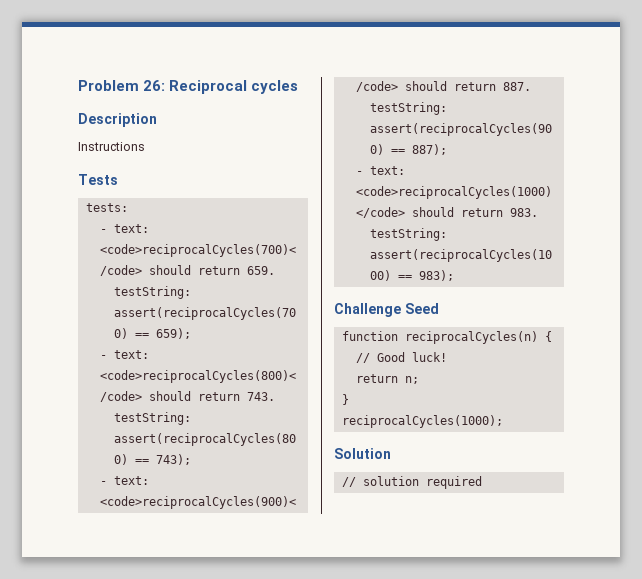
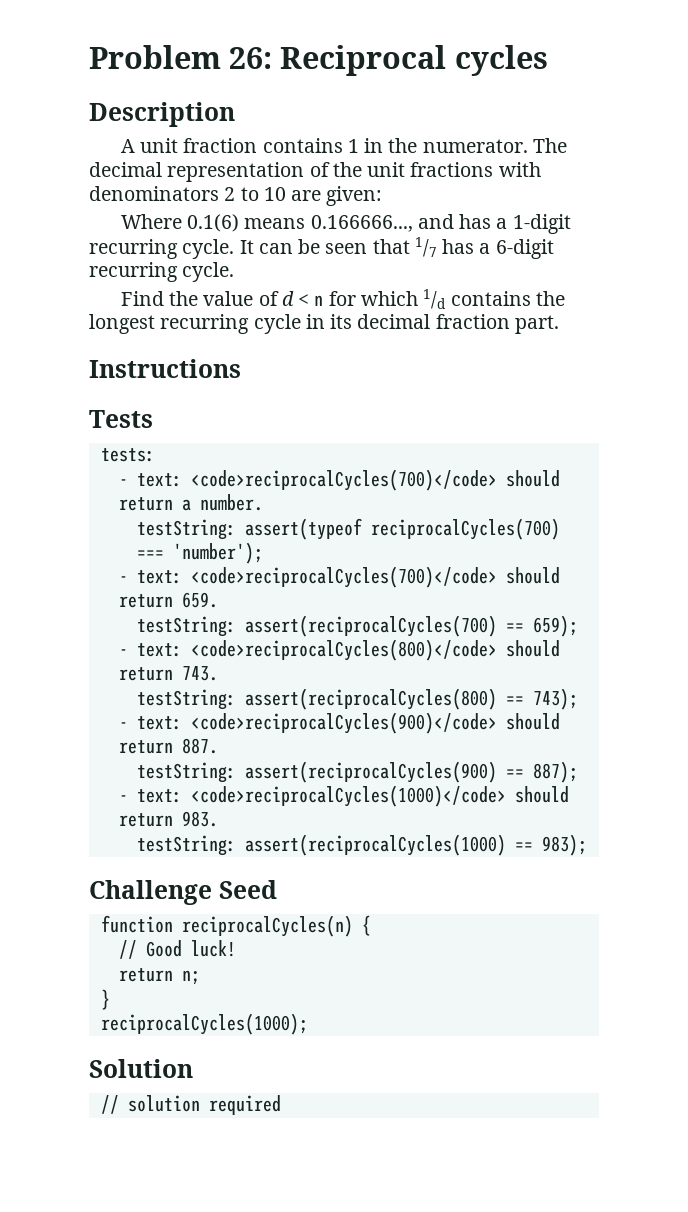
[78,142,145,151] [78,174,118,185] [85,203,128,212] Instructions // Tests // tests: -> [120,138,567,153] [89,162,541,182] [89,186,383,206] [120,214,571,234] [89,237,554,259] [89,262,235,282] [120,289,565,309] [89,314,559,334] [89,359,241,378] [89,410,153,428] [100,448,155,462] [118,469,560,491] [118,494,263,511] [136,518,560,540] [136,542,263,564] A unit fraction contains 1 in the numerator. The decimal representation of the unit fractions with denominators 2 to 10 are given: // Where 0.1(6) means 0.166666..., and has a 1-digit recurring cycle. It can be seen that 1/7 has a 6-digit recurring cycle. // Find the value of d < n for which 1/d contains the longest recurring cycle in its decimal fraction part. // Instructions // Tests // tests: // - text: <code>reciprocalCycles(700)</code> should return a number. // testString: assert(typeof reciprocalCycles(700) === 'number');

